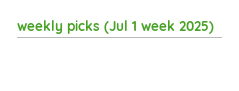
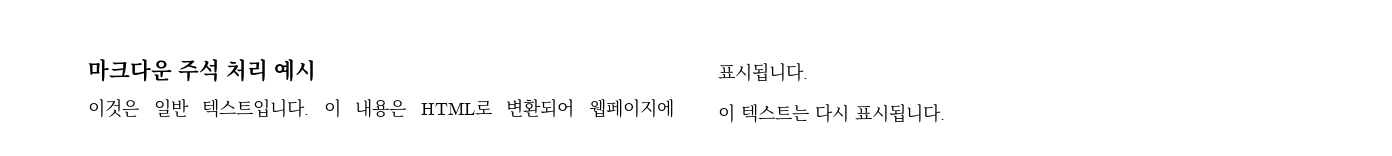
[17,20,214,34] weekly picks (Jul 1 week 2025) -> [88,59,316,82] [88,98,674,118] [718,62,808,82] [718,103,945,123] 마크다운 주석 처리 예시 // 이것은 일반 텍스트입니다. 이 내용은 HTML로 변환되어 웹페이지에 표시됩니다. // 이 텍스트는 다시 표시됩니다.

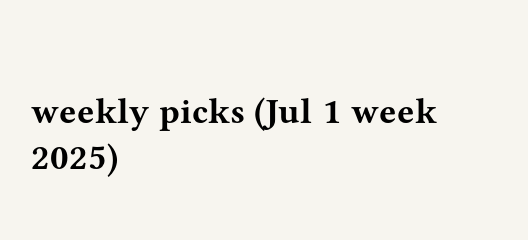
[88,59,316,82] [88,98,674,118] [718,62,808,82] [718,103,945,123] 마크다운 주석 처리 예시 // 이것은 일반 텍스트입니다. 이 내용은 HTML로 변환되어 웹페이지에 표시됩니다. // 이 텍스트는 다시 표시됩니다. -> [31,97,437,131] [31,143,118,177] weekly picks (Jul 1 week 2025)

